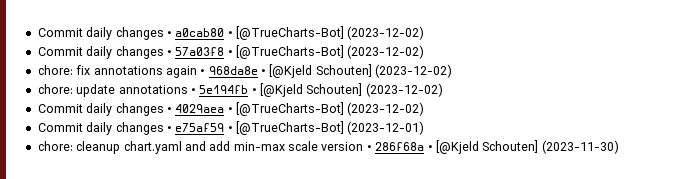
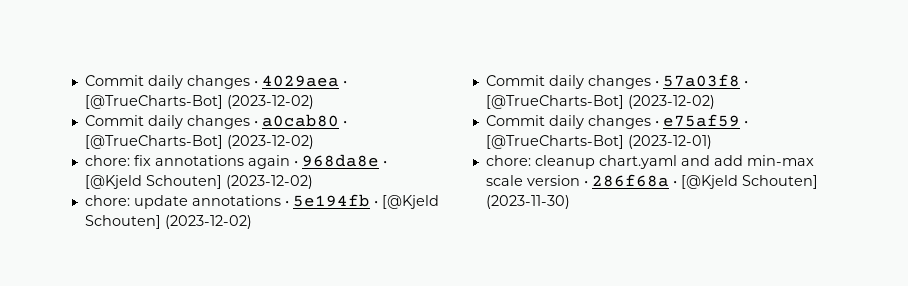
[37,26,425,40] [37,46,225,59] Commit daily changes • a0cab80 • [@TrueCharts-Bot] (2023-12-02) // Commit daily changes • 57a03f8 -> [84,75,347,89] [84,95,314,109] [84,114,339,129] Commit daily changes • 4029aea • [@TrueCharts-Bot] (2023-12-02) // Commit daily changes • a0cab80
[175,104,225,113] 4029aea -> [662,74,740,87] 57a03f8

